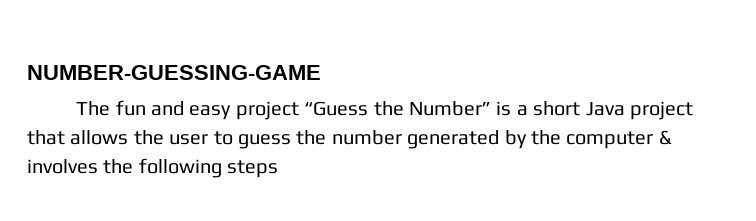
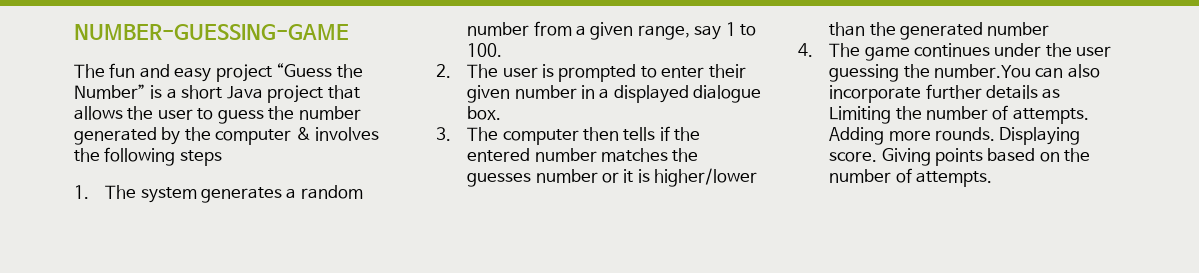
(279, 169) none -> [74,185,363,203] [467,21,757,40] [467,43,503,57] [436,64,746,82] [467,85,762,103] [467,106,502,120] [436,126,701,145] [467,148,699,162] [467,168,758,187] [829,22,1050,40] [798,43,1112,61] [829,64,1100,82] [829,84,1061,103] [829,105,1089,124] [829,127,1081,145] [829,148,1091,166] [829,168,993,187] // 1. The system generates a random number from a given range, say 1 to 100. // 2. The user is prompted to enter their given number in a displayed dialogue box. // 3. The computer then tells if the entered number matches the guesses number or it is higher/lower than the generated number // 4. The game continues under the user guessing the number.You can also incorporate further details as Limiting the number of attempts. Adding more rounds. Displaying score. Giving points based on the number of attempts.

